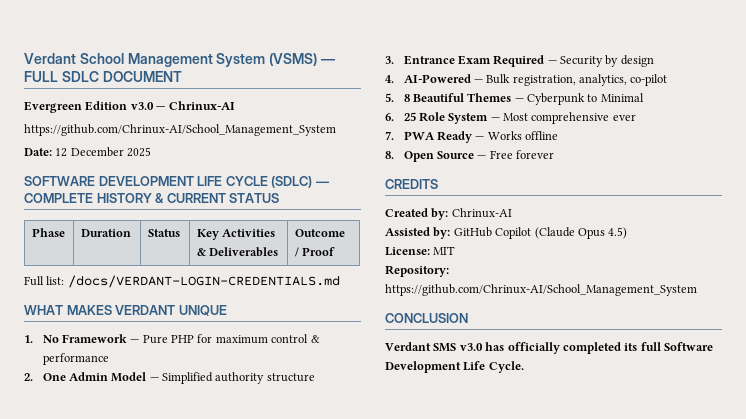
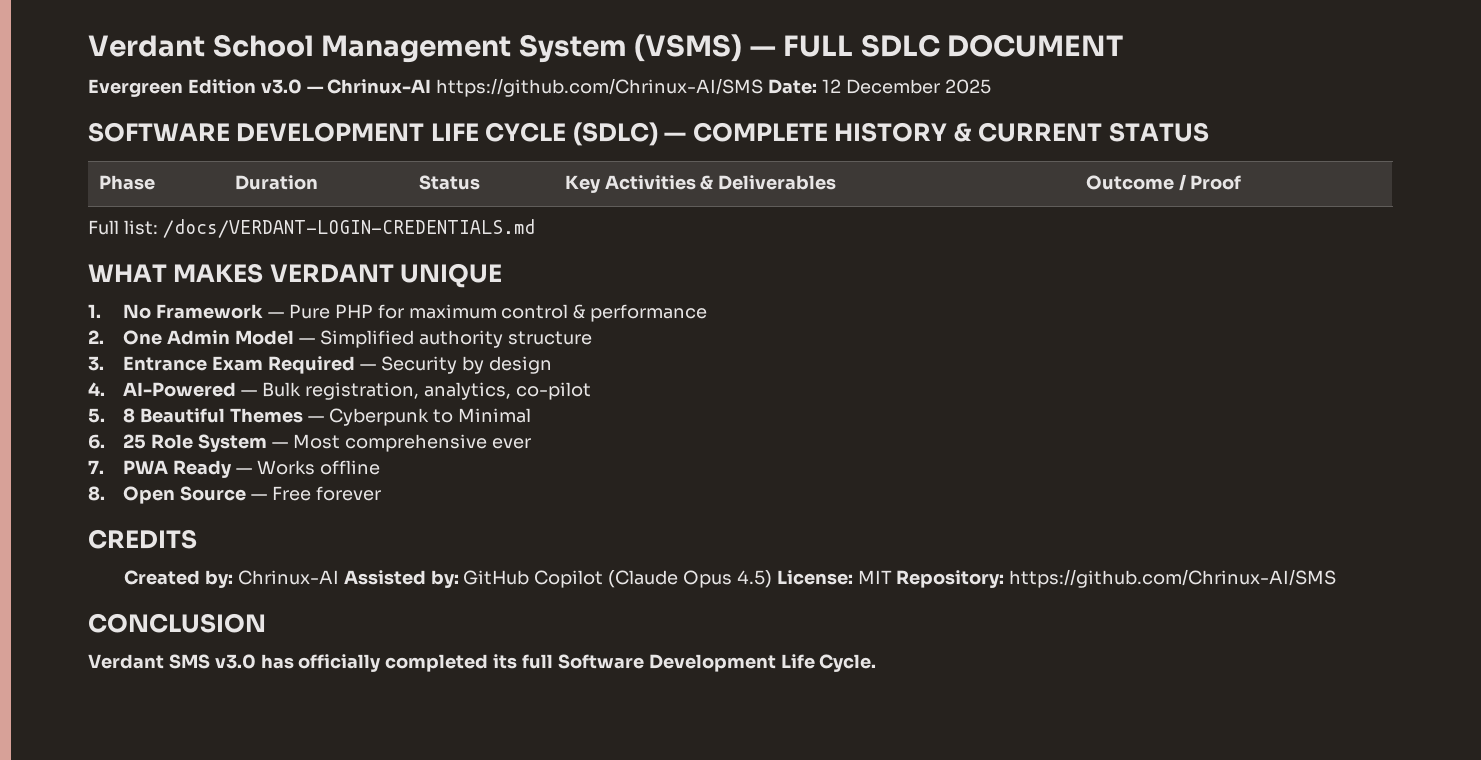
[24,124,336,136] // https://github.com/Chrinux-AI/School_Management_System // -> [436,78,764,97] https://github.com/Chrinux-AI/SMS
(512, 213) // -> (339, 577) none
(628, 233) // -> (772, 579) none
[385,265,449,277] [385,284,697,296] // Repository: https://github.com/Chrinux-AI/School_Management_System -> [896,569,1337,588] Repository: https://github.com/Chrinux-AI/SMS

